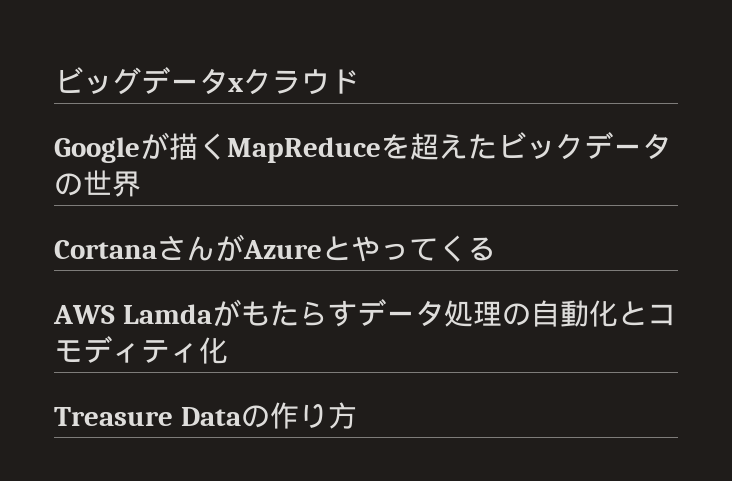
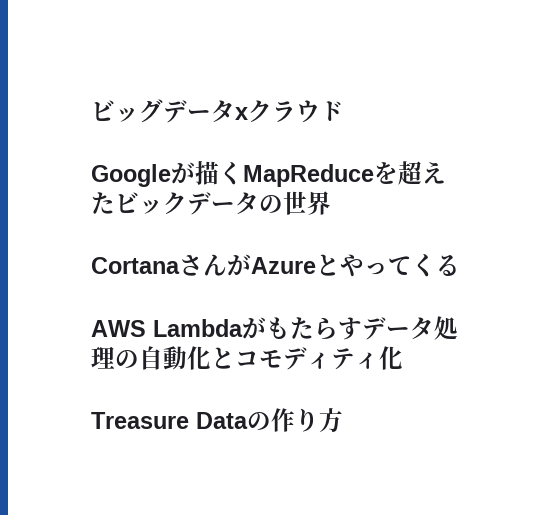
[122,304,212,324] Lamda -> [153,319,243,337] Lambda

